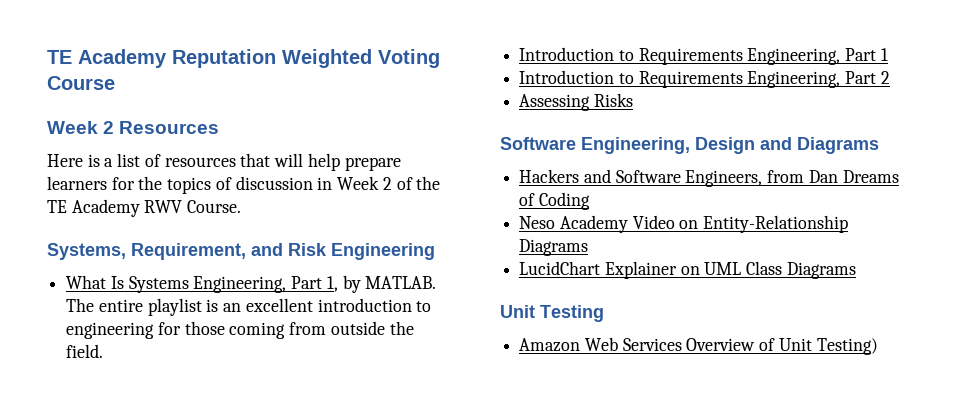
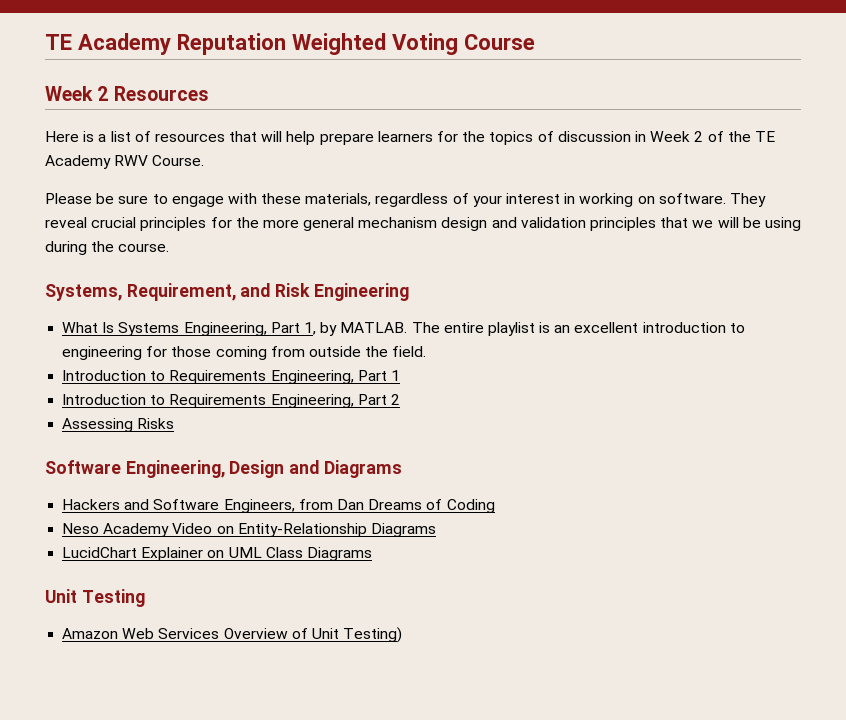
(242, 206) none -> [45,193,766,207] [45,217,801,231] [45,241,170,255] // Please be sure to engage with these materials, regardless of your interest in working on software. They reveal crucial principles for the more general mechanism design and validation principles that we will be using during the course.

